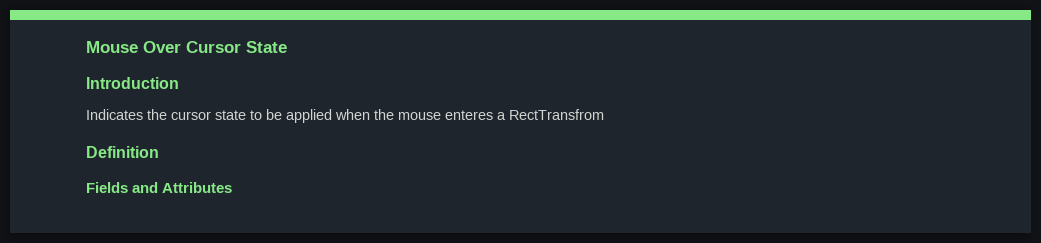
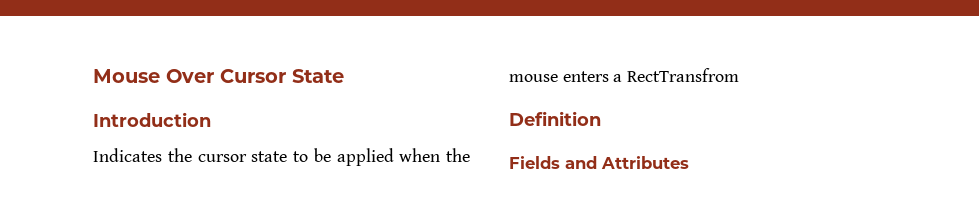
[445,110,493,120] enteres -> [562,71,609,82] enters

